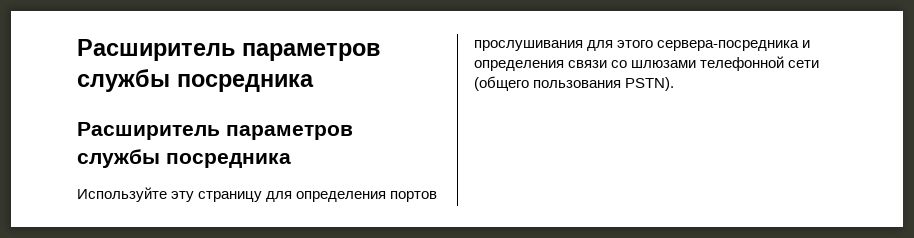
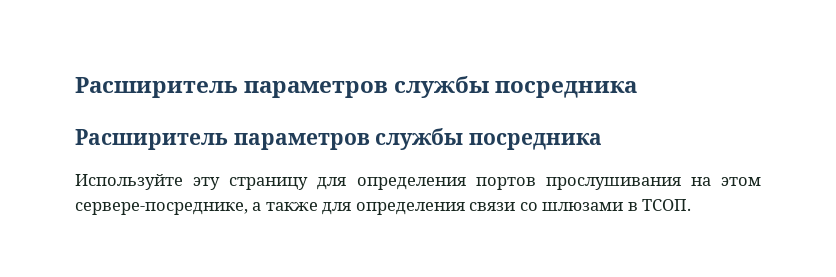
[587,40,811,51] [474,56,820,71] [474,76,675,91] для этого сервера-посредника и определения связи со шлюзами телефонной сети (общего пользования PSTN). -> [690,177,761,186] [75,199,692,215] на этом сервере-посреднике, а также для определения связи со шлюзами в ТСОП.

